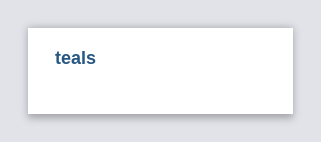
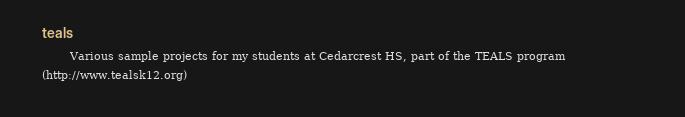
(96, 57) none -> [69,51,567,62] [42,70,187,81] // Various sample projects for my students at Cedarcrest HS, part of the TEALS program (http://www.tealsk12.org)

